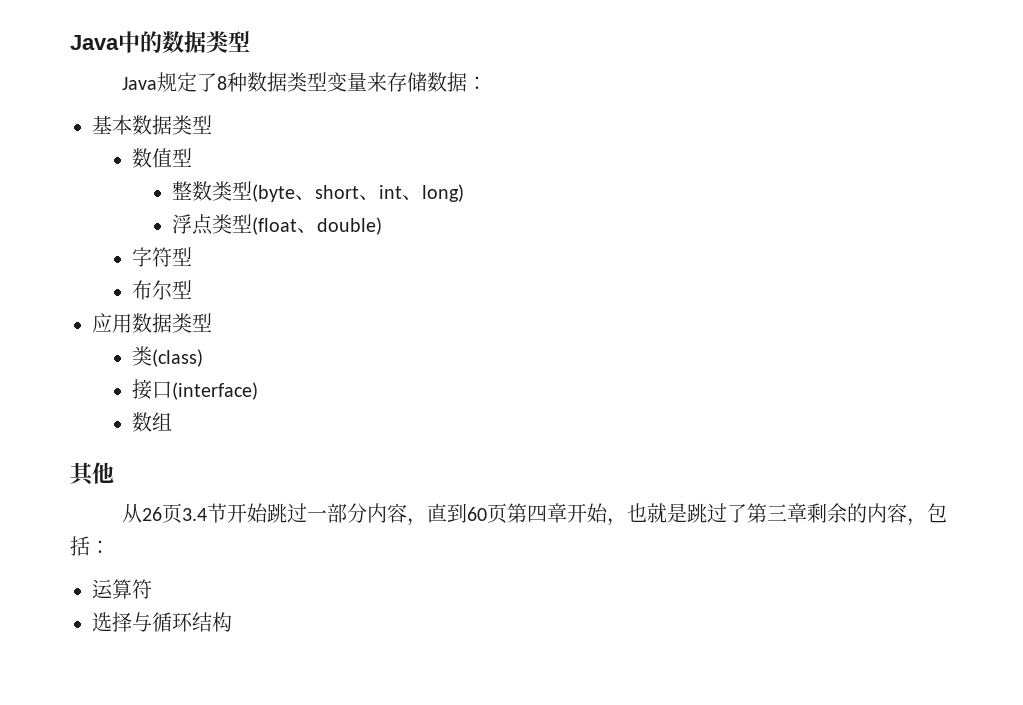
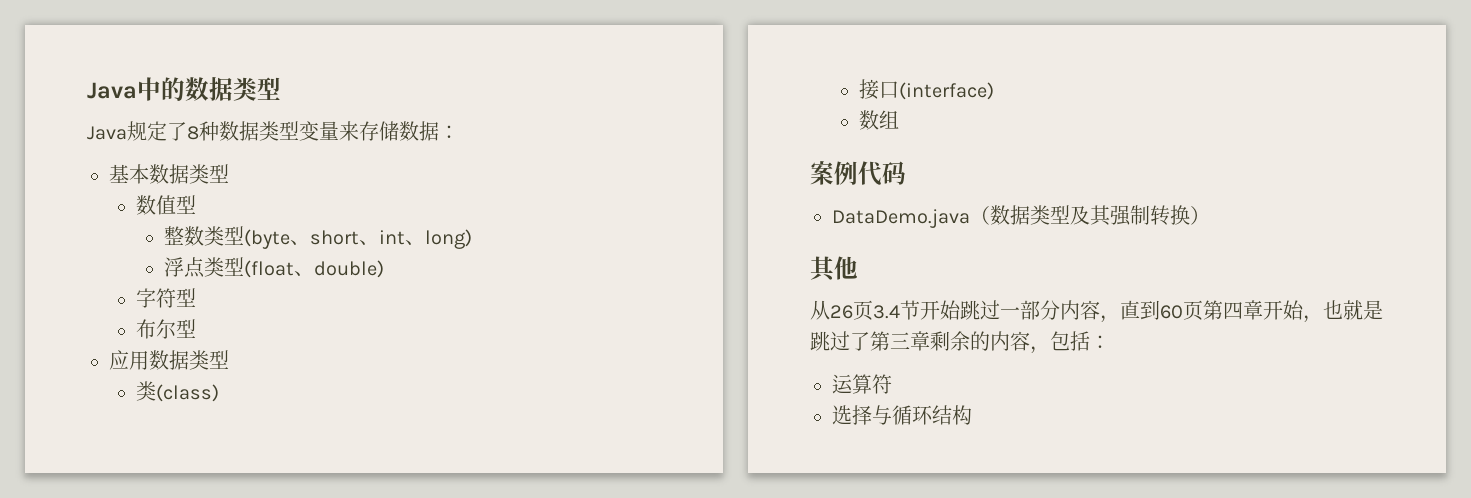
(172, 421) none -> [810,161,906,186] [832,205,1210,228] // 案例代码 // DataDemo.java（数据类型及其强制转换）

